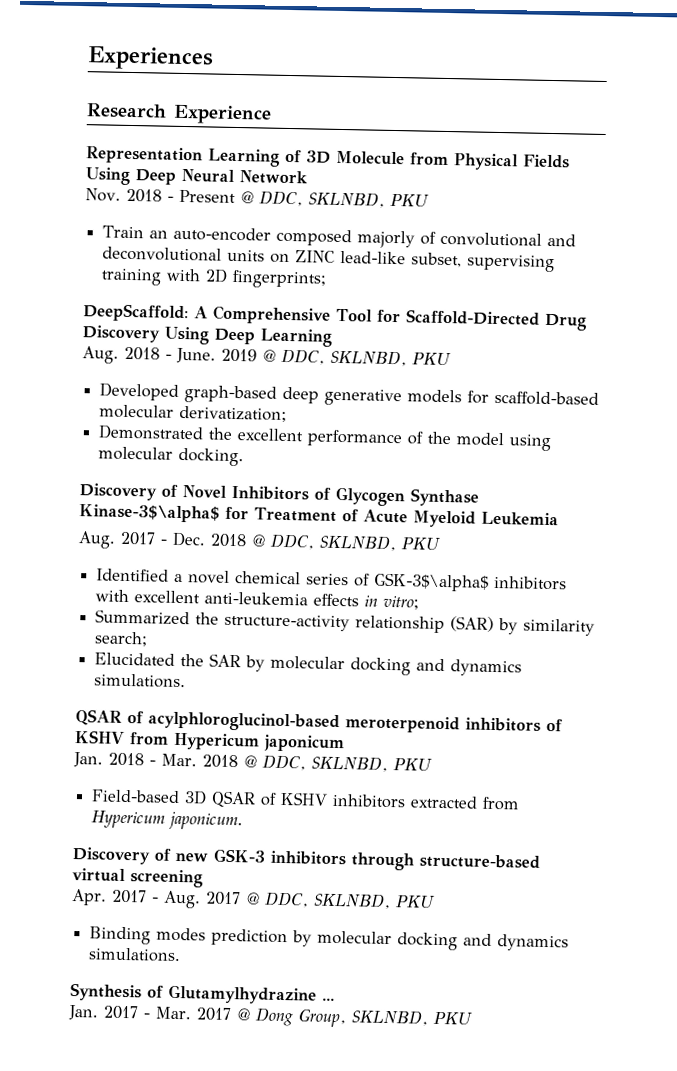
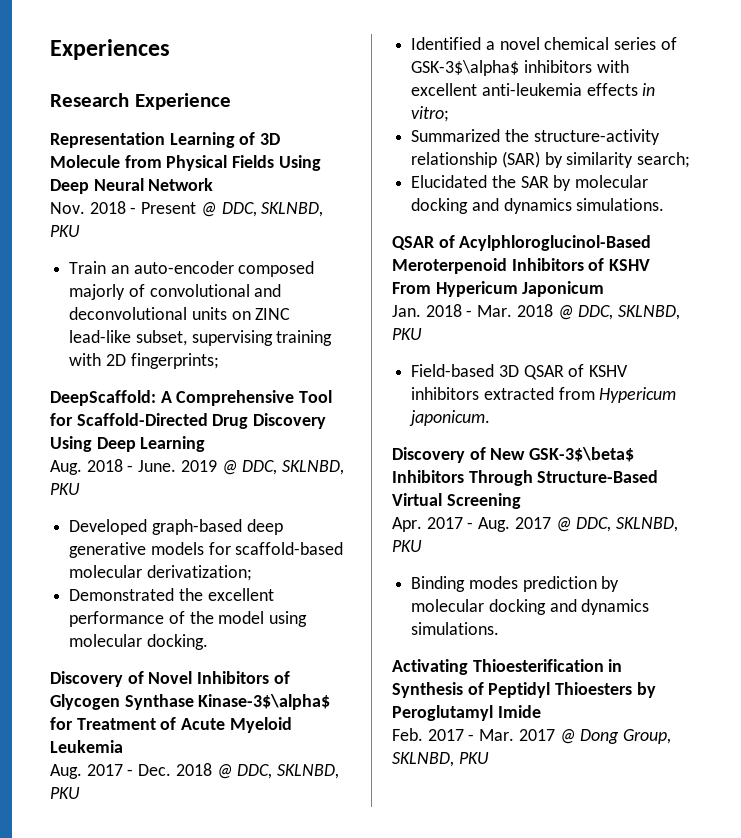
[148,711,563,734] [75,730,345,753] acylphloroglucinol-based meroterpenoid inhibitors of KSHV from Hypericum japonicum -> [459,235,652,251] [392,258,651,274] [392,281,605,297] Acylphloroglucinol-Based Meroterpenoid Inhibitors of KSHV From Hypericum Japonicum
[175,848,540,871] [72,868,203,888] new GSK-3 inhibitors through structure-based virtual screening -> [490,447,635,462] [392,470,659,486] [392,493,521,509] New GSK-3$\beta$ Inhibitors Through Structure-Based Virtual Screening
[70,982,335,1005] [68,1004,99,1021] Synthesis of Glutamylhydrazine ... // Jan. -> [392,659,623,675] [392,682,656,698] [392,705,541,721] [392,728,423,741] Activating Thioesterification in Synthesis of Peptidyl Thioesters by Peroglutamyl Imide // Feb.

